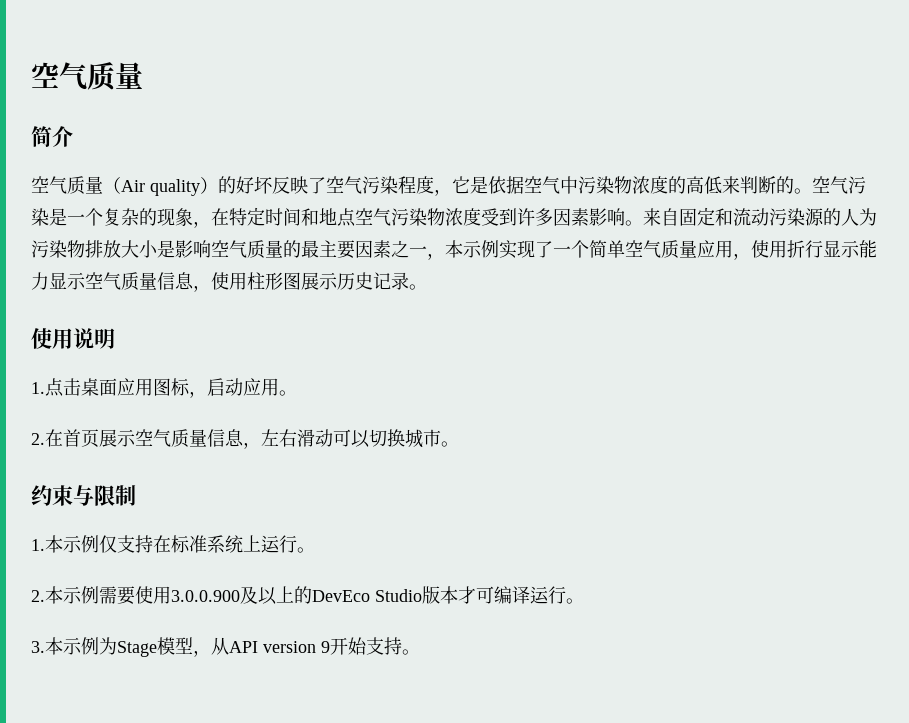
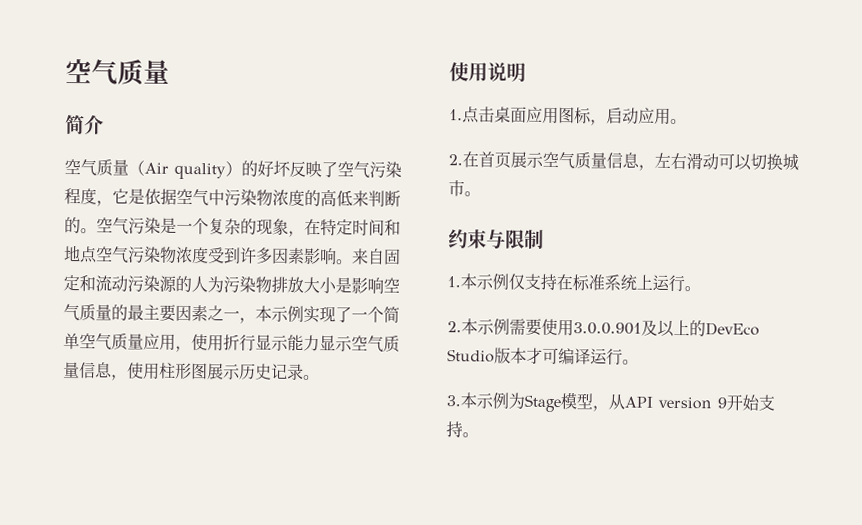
[171,590,240,602] 3.0.0.900 -> [573,322,642,335] 3.0.0.901

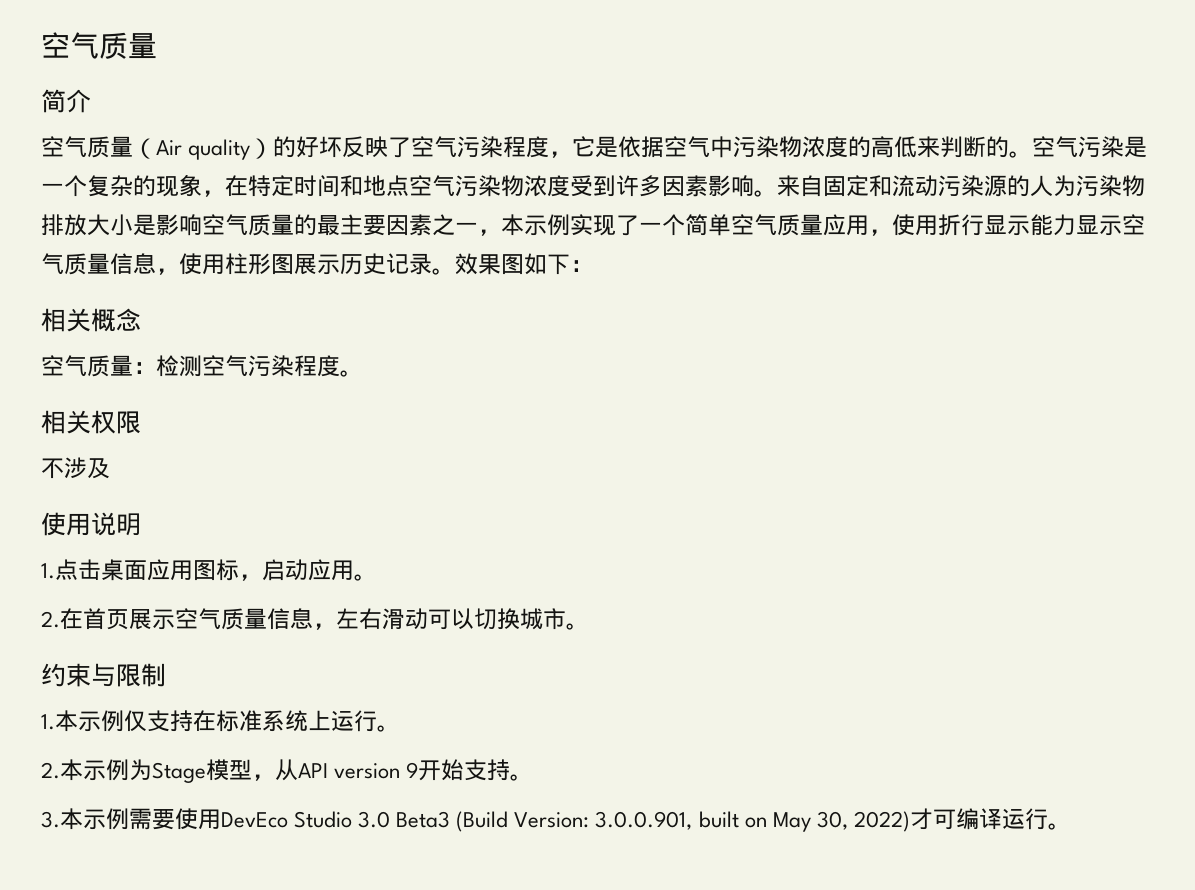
(320, 377) none -> [455,253,593,275] [41,308,141,332] [41,355,363,377] [41,410,141,434] [41,457,110,479] 效果图如下： // 相关概念 // 空气质量：检测空气污染程度。 // 相关权限 // 不涉及
[509,318,760,337] [447,347,639,366] [446,392,509,409] 需要使用3.0.0.901及以上的DevEco Studio版本才可编译运行。 // 3.本示例 -> (129, 770) none
(479, 435) none -> [41,808,1071,832] // 3.本示例需要使用DevEco Studio 3.0 Beta3 (Build Version: 3.0.0.901, built on May 30, 2022)才可编译运行。

